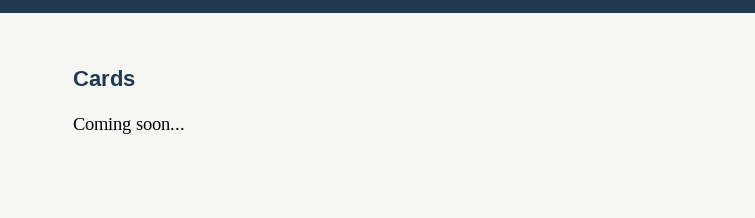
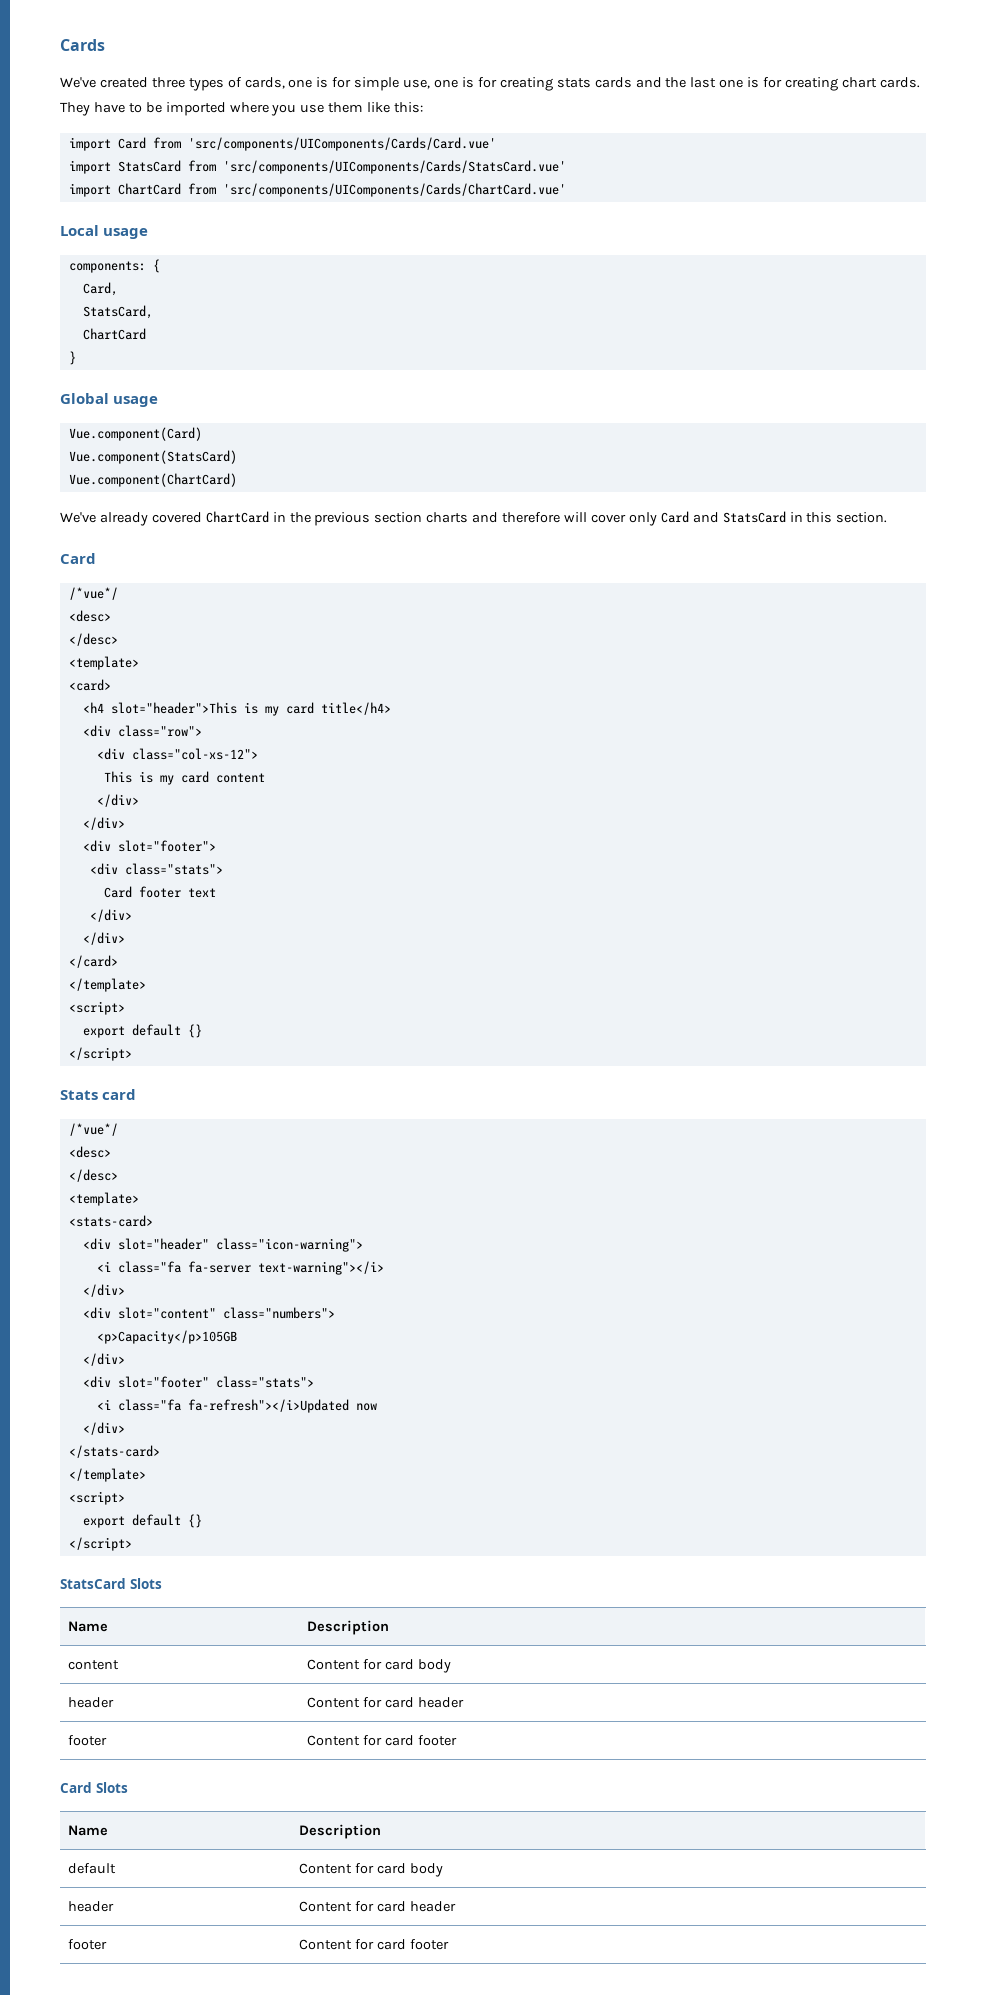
[73,118,185,134] Coming soon... -> [60,77,920,91] [60,102,424,116] [68,137,496,151] [68,160,566,174] [68,183,566,197] [60,225,149,239] [68,259,160,273] [82,282,118,296] [82,305,153,319] [82,328,146,340] [68,351,76,365] [60,393,159,407] [68,427,202,441] [68,450,237,464] [68,473,237,487] [60,511,888,526] [60,553,96,564] [68,587,118,600] [68,610,111,622] [68,633,118,646] [68,656,139,670] [68,679,111,691] [82,702,391,716] [82,725,202,737] [96,748,258,760] [103,771,265,785] [96,794,139,807] [82,817,125,830] [82,840,216,852] [89,863,223,875] [103,886,216,898] [89,909,132,922] [82,932,125,945] [68,955,118,968] [68,978,146,992] [68,1001,125,1015] [82,1024,202,1038] [68,1047,132,1061] [60,1089,137,1100] [68,1123,118,1136] [68,1146,111,1158] [68,1169,118,1182] [68,1192,139,1206] [68,1215,153,1227] [82,1238,363,1252] [96,1261,384,1275] [82,1284,125,1297] [82,1307,335,1319] [96,1330,237,1344] [82,1353,125,1366] [82,1376,314,1388] [96,1399,377,1413] [82,1422,125,1435] [68,1445,160,1458] [68,1468,146,1482] [68,1491,125,1505] [82,1514,202,1528] [68,1537,132,1551] [60,1578,162,1589] [68,1621,109,1632] [307,1620,390,1635] [68,1660,120,1670] [307,1659,452,1673] [68,1697,115,1708] [307,1697,465,1708] [68,1735,108,1746] [307,1735,458,1746] [60,1782,128,1793] [68,1825,109,1836] [299,1824,382,1839] [68,1863,117,1874] [299,1863,444,1877] [68,1901,115,1912] [299,1901,457,1912] [68,1939,108,1950] [299,1939,450,1950] We've created three types of cards, one is for simple use, one is for creating stats cards and the last one is for creating chart cards. They have to be imported where you use them like this: // import Card from 'src/components/UIComponents/Cards/Card.vue' // import StatsCard from 'src/components/UIComponents/Cards/StatsCard.vue' // import ChartCard from 'src/components/UIComponents/Cards/ChartCard.vue' // Local usage // components: { // Card, // StatsCard, // ChartCard // } // Global usage // Vue.component(Card) // Vue.component(StatsCard) // Vue.component(ChartCard) // We've already covered ChartCard in the previous section charts and therefore will cover only Card and StatsCard in this section. // Card // /*vue*/ // <desc> // </desc> // <template> // <card> // <h4 slot="header">This is my card title</h4> // <div class="row"> // <div class="col-xs-12"> // This is my card content // </div> // </div> // <div slot="footer"> // <div class="stats"> // Card footer text // </div> // </div> // </card> // </template> // <script> // export default {} // </script> // Stats card // /*vue*/ // <desc> // </desc> // <template> // <stats-card> // <div slot="header" class="icon-warning"> // <i class="fa fa-server text-warning"></i> // </div> // <div slot="content" class="numbers"> // <p>Capacity</p>105GB // </div> // <div slot="footer" class="stats"> // <i class="fa fa-refresh"></i>Updated now // </div> // </stats-card> // </template> // <script> // export default {} // </script> // StatsCard Slots // Name | Description // content | Content for card body // header | Content for card header // footer | Content for card footer // Card Slots // Name | Description // default | Content for card body // header | Content for card header // footer | Content for card footer

